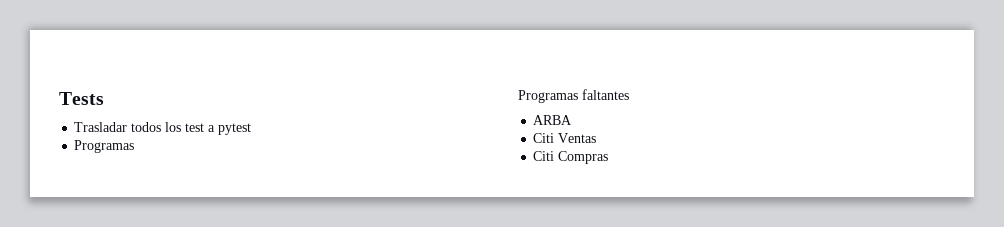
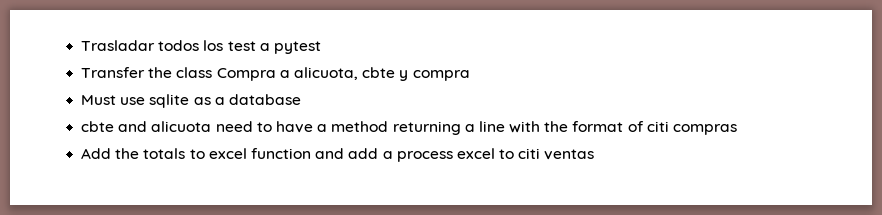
[59,92,104,105] Tests // -> (81, 45) none
[74,140,135,153] [518,89,629,103] [533,115,573,125] [533,133,597,143] [533,151,609,164] Programas // Programas faltantes // ARBA // Citi Ventas // Citi Compras -> [81,67,470,81] [81,94,301,108] [81,121,738,135] [81,148,595,162] Transfer the class Compra a alicuota, cbte y compra // Must use sqlite as a database // cbte and alicuota need to have a method returning a line with the format of citi compras // Add the totals to excel function and add a process excel to citi ventas

